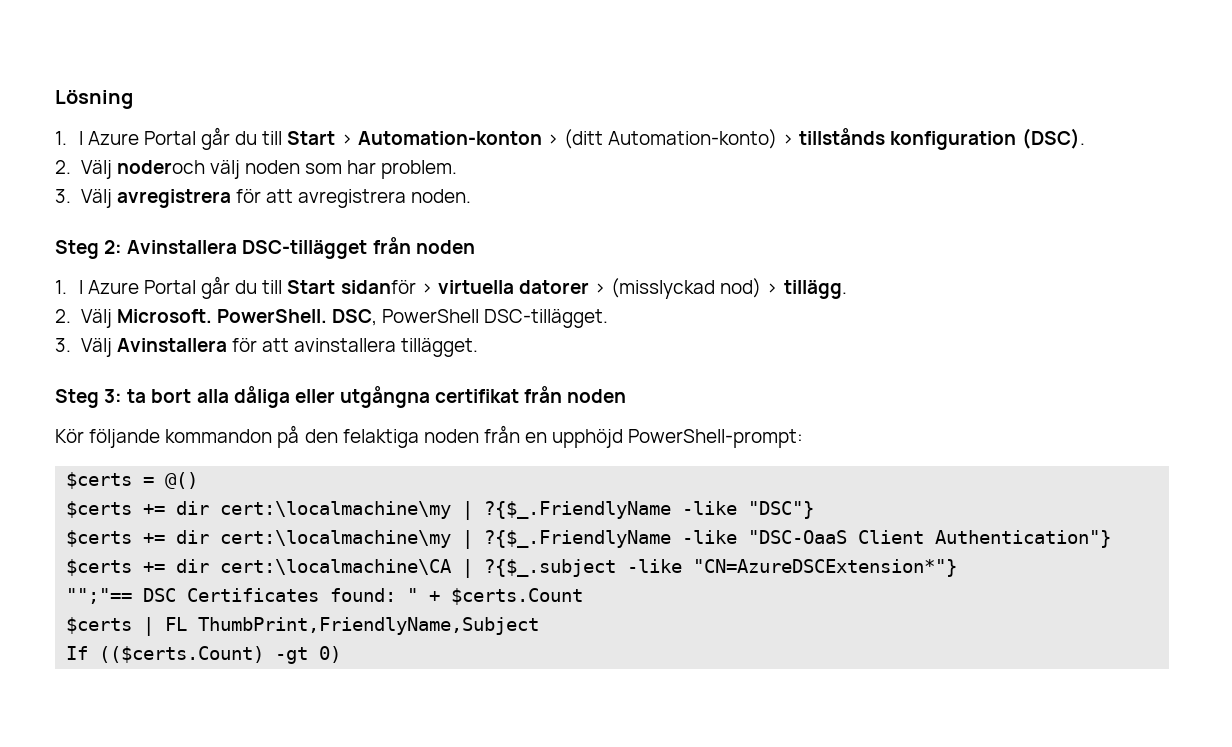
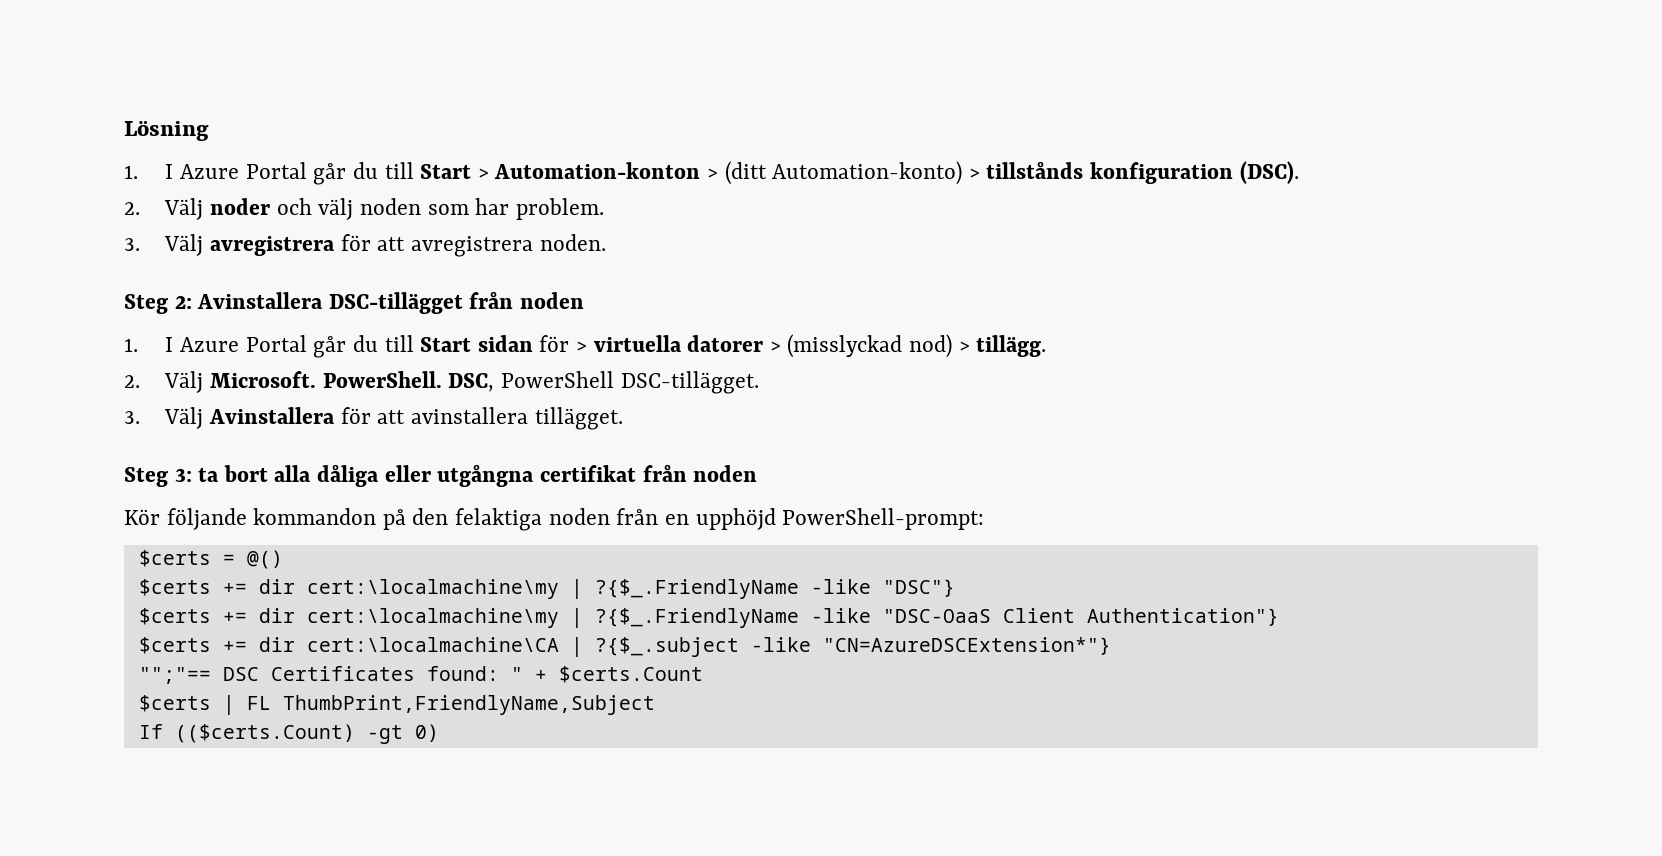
[116,160,205,174] noderoch -> [210,198,312,215] noder och
[340,280,416,294] sidanför -> [477,335,570,352] sidan för

